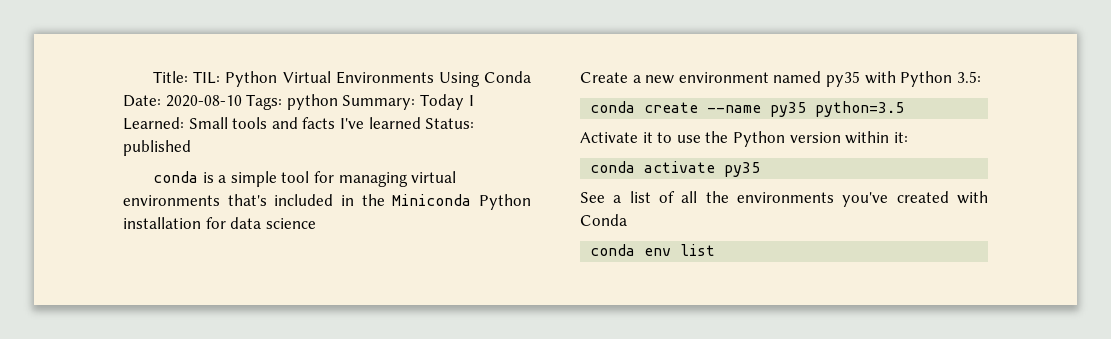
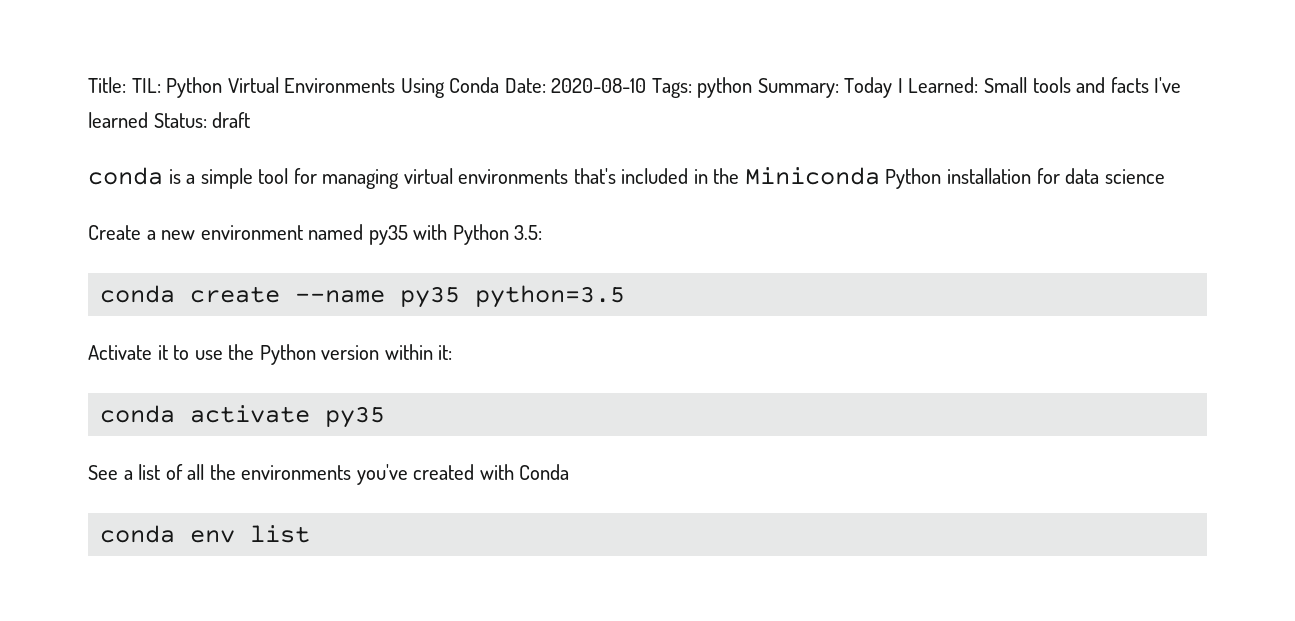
[123,140,191,156] published -> [212,112,251,128] draft

